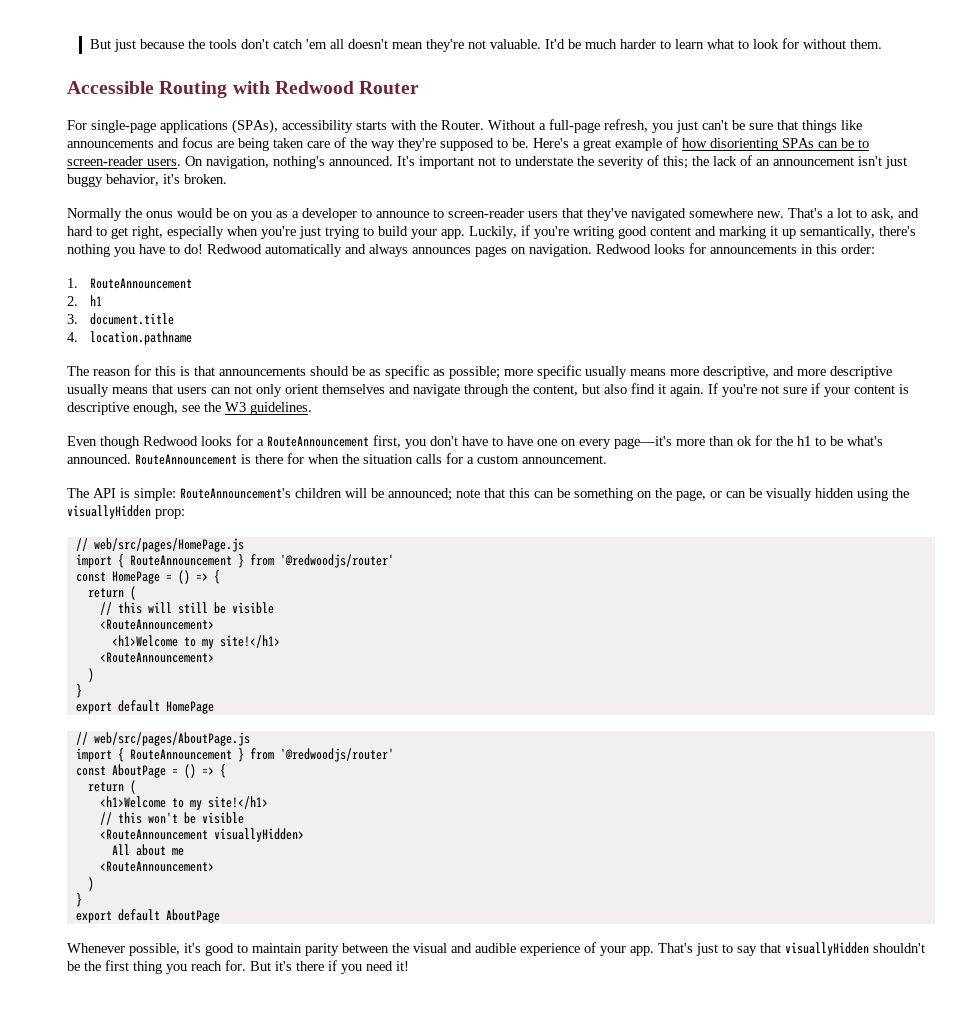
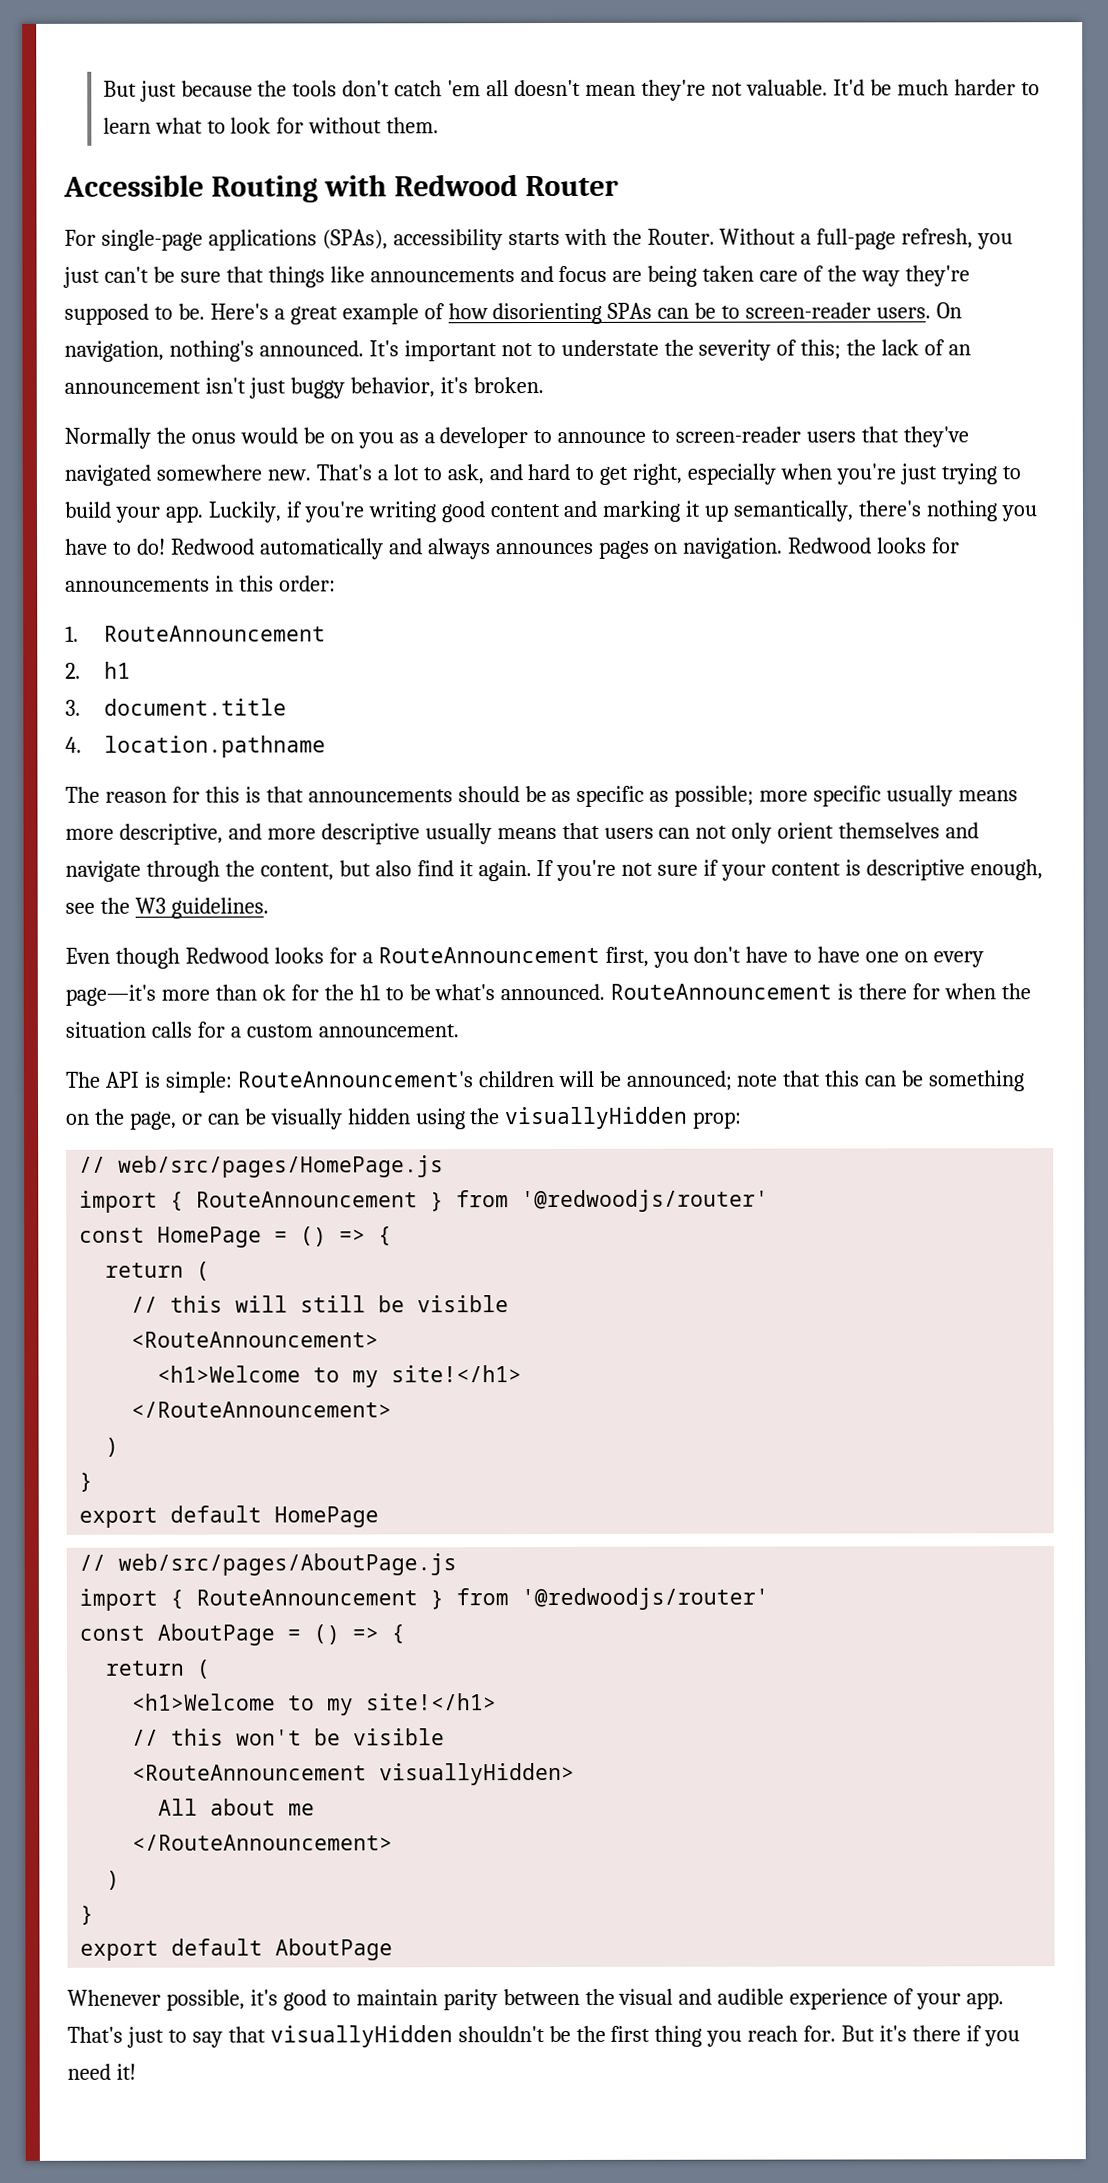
[99,652,214,663] <RouteAnnouncement> -> [131,1401,393,1418] </RouteAnnouncement>
[99,861,214,872] <RouteAnnouncement> -> [132,1834,394,1851] </RouteAnnouncement>

